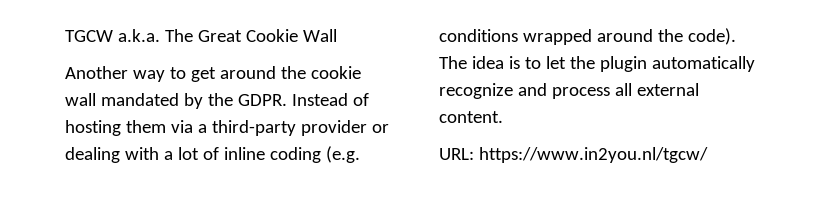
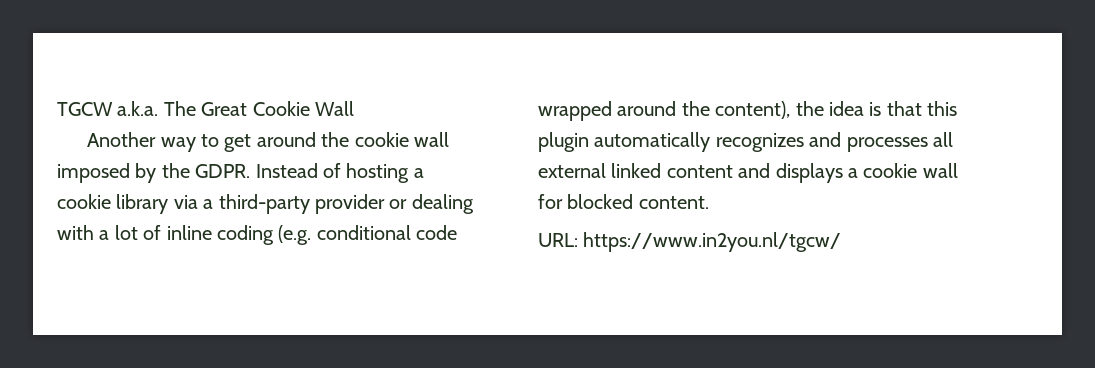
[100,93,179,106] mandated -> [57,163,130,183] imposed
[125,120,166,133] them -> [413,168,424,178] [57,194,169,214] a cookie library
[439,29,518,42] conditions -> [316,225,458,240] conditional code
[687,28,736,45] [439,56,755,72] [439,83,699,99] code). The idea is to let the plugin automatically recognize and process all external -> [715,101,958,119] [538,132,953,152] [538,163,958,183] [538,194,634,209] content), the idea is that this plugin automatically recognizes and processes all external linked content and displays a cookie wall for blocked

